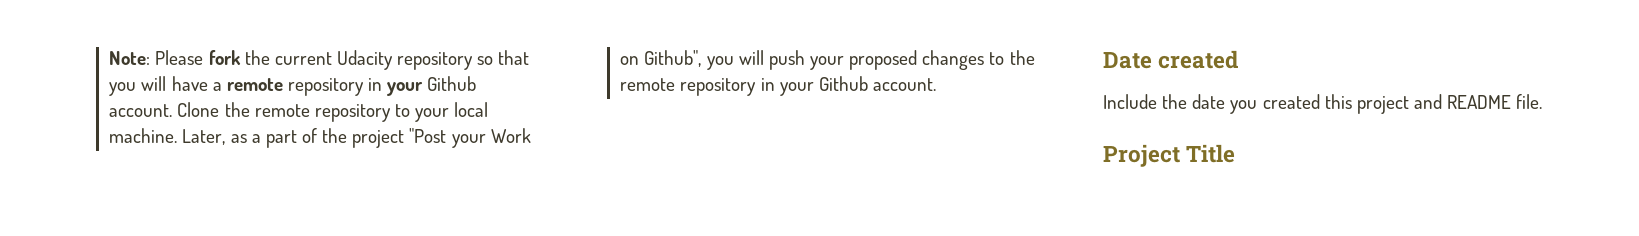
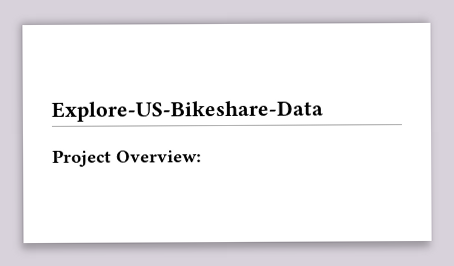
[109,50,530,70] [109,76,477,96] [109,102,489,122] [109,128,531,148] [620,50,1035,70] [620,76,936,96] [1103,50,1239,69] [1103,94,1543,114] Note: Please fork the current Udacity repository so that you will have a remote repository in your Github account. Clone the remote repository to your local machine. Later, as a part of the project "Post your Work on Github", you will push your proposed changes to the remote repository in your Github account. // Date created // Include the date you created this project and README file. -> [51,100,323,122] Explore-US-Bikeshare-Data
[1186,144,1236,163] Title -> [116,150,202,163] Overview:

